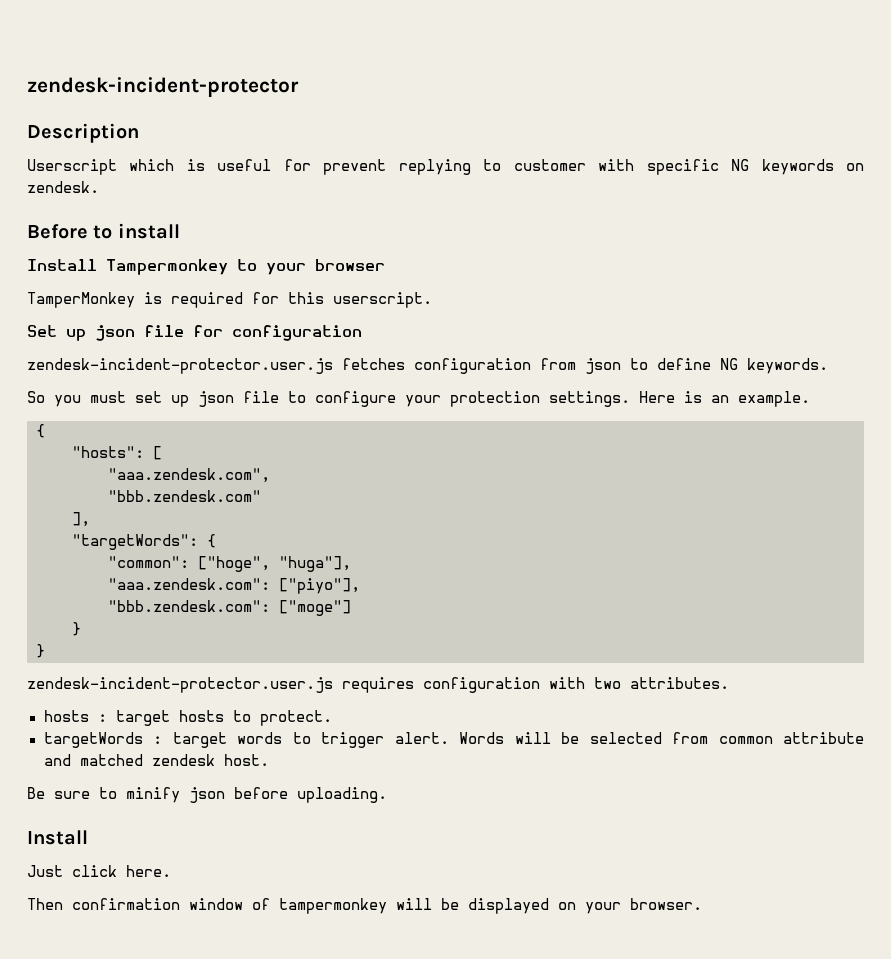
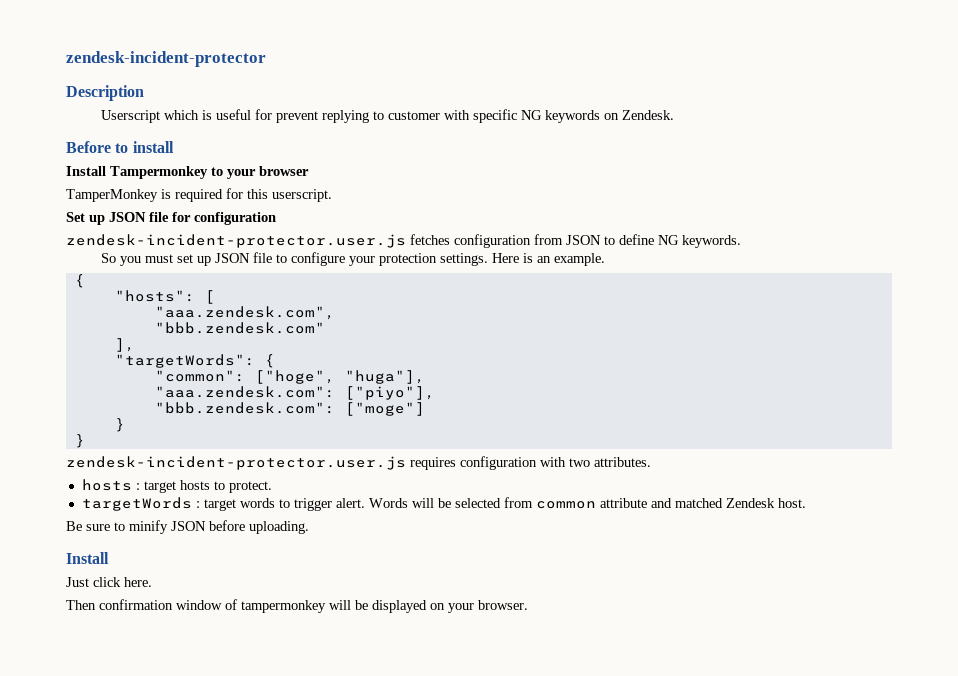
[27,181,99,193] zendesk. -> [621,110,674,120] Zendesk.
[95,325,135,341] json -> [109,212,146,222] JSON
[585,358,621,374] json -> [566,235,601,245] JSON
[198,391,234,407] json -> [214,253,250,263] JSON
[151,754,215,766] zendesk -> [725,498,775,508] Zendesk
[189,787,225,803] json -> [171,521,206,531] JSON

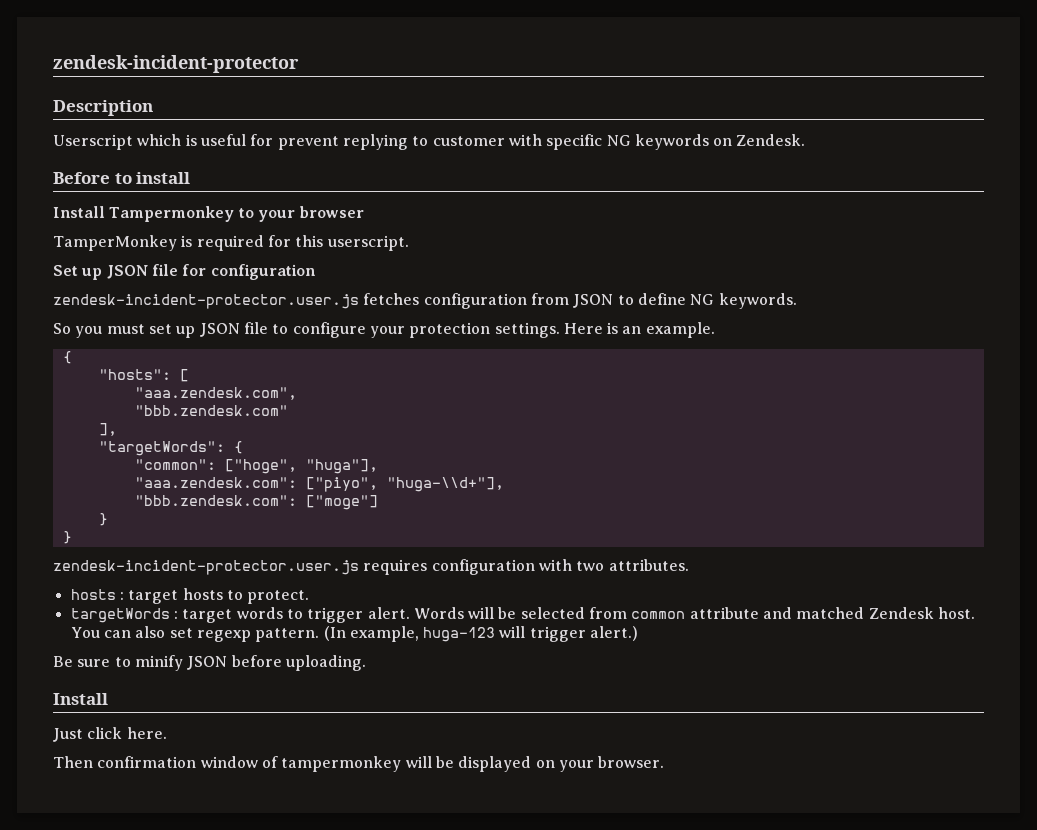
[344,386,435,400] ["piyo"], -> [305,477,504,492] ["piyo", "huga-\\d+"],
(806, 503) none -> [70,626,639,642] You can also set regexp pattern. (In example, huga-123 will trigger alert.)

